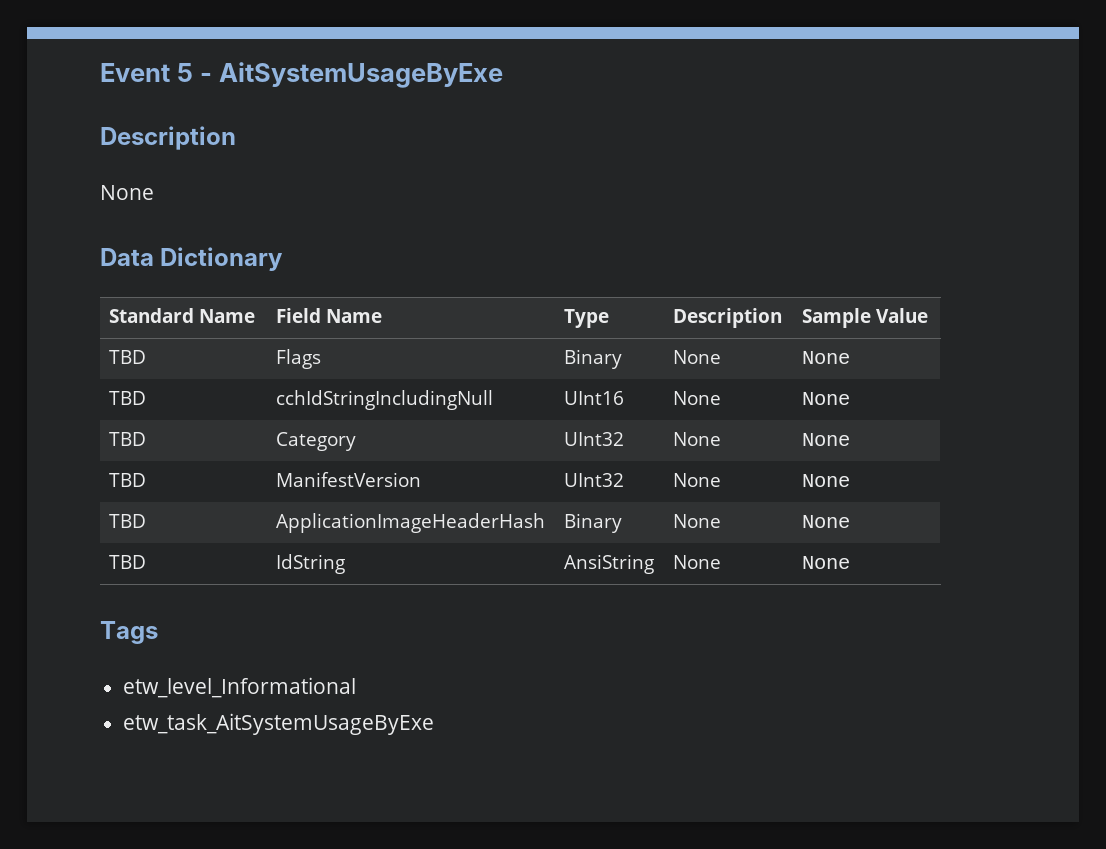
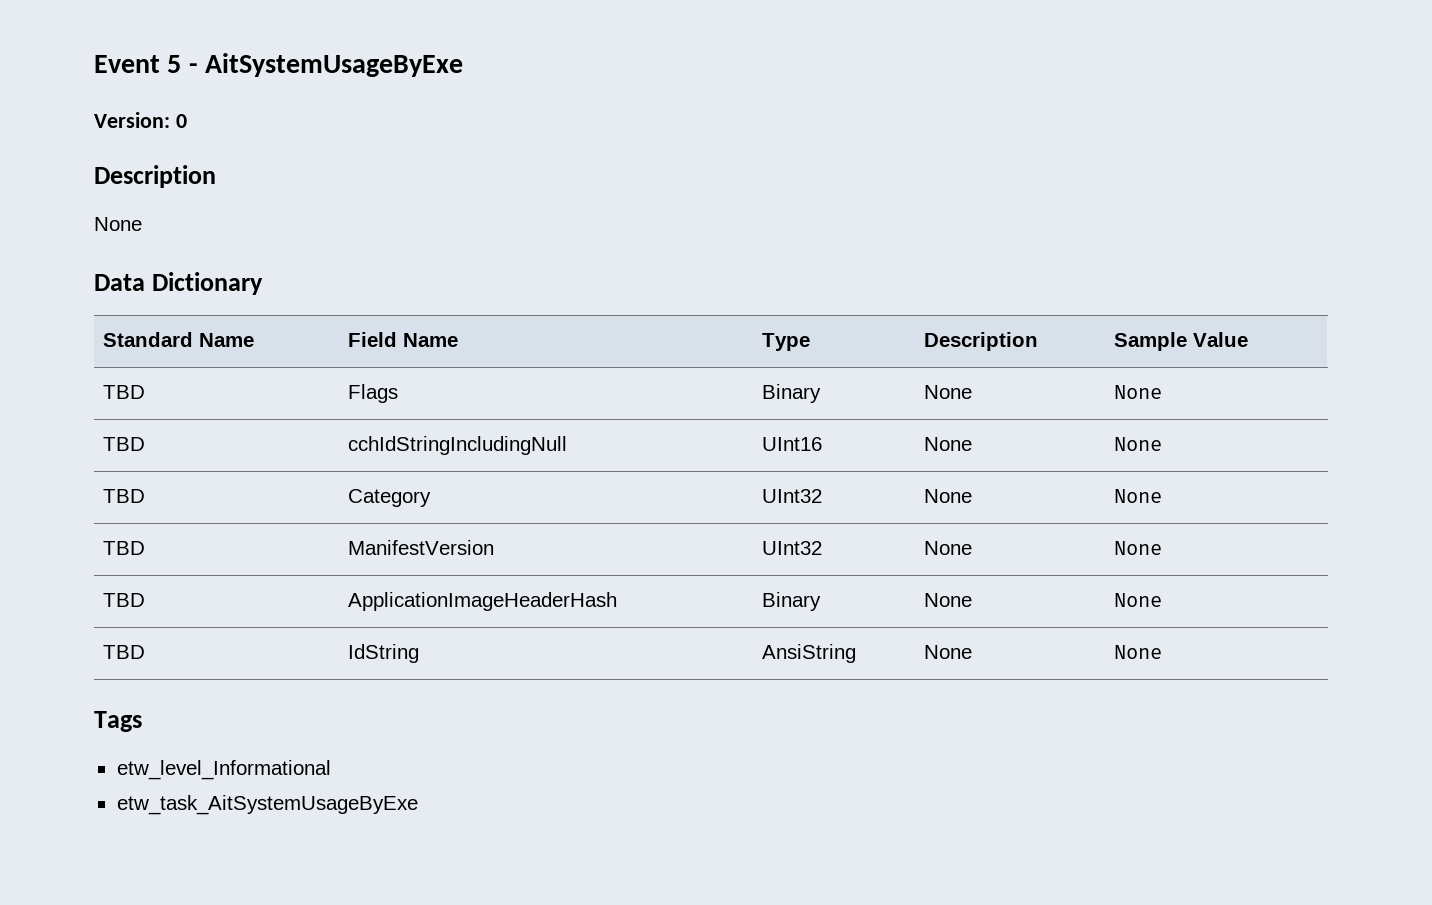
(503, 75) none -> [94,112,187,128] // Version: 0

